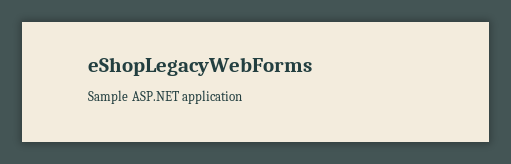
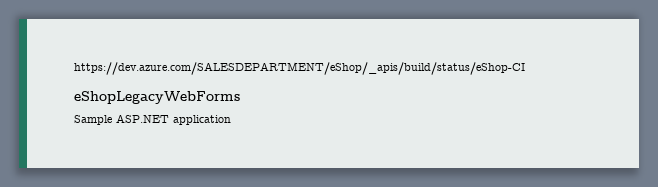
(88, 66) none -> [74,62,525,75] https://dev.azure.com/SALESDEPARTMENT/eShop/_apis/build/status/eShop-CI //

